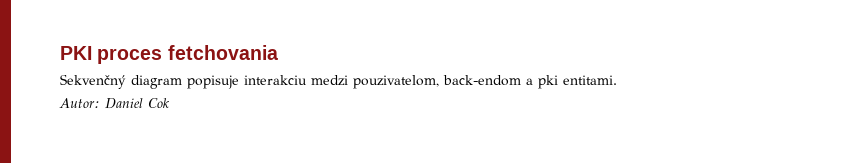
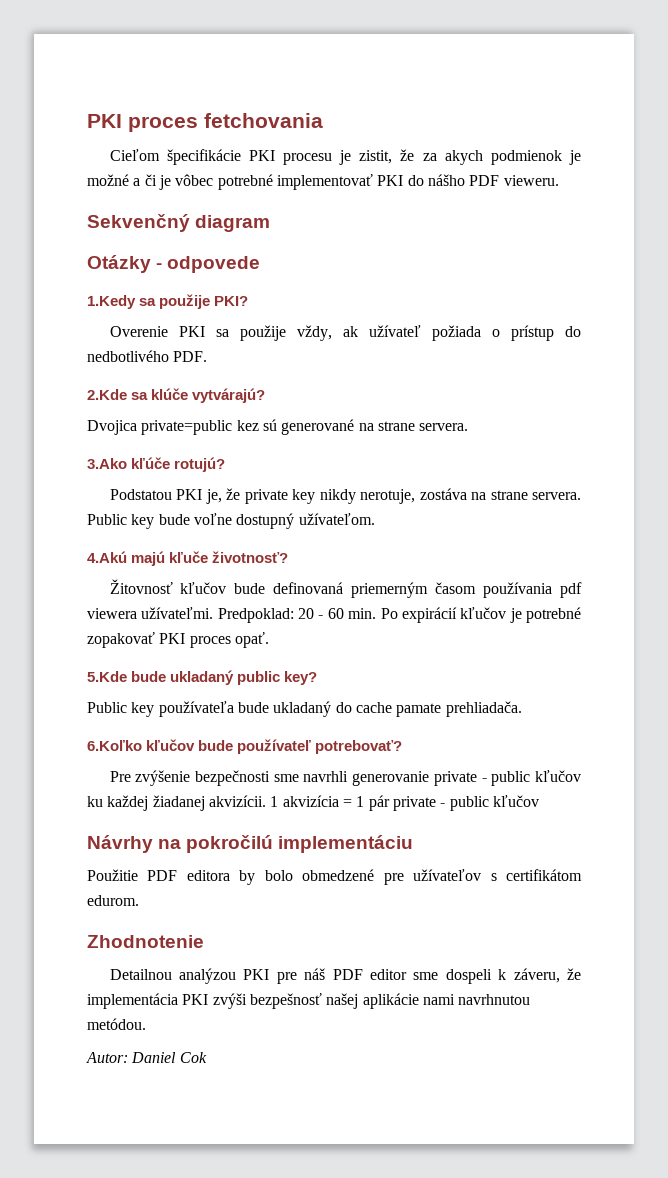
[60,74,617,89] Sekvenčný diagram popisuje interakciu medzi pouzivatelom, back-endom a pki entitami. -> [109,149,581,165] [87,174,559,190] [87,214,271,232] [87,255,261,273] [87,294,249,309] [109,325,581,341] [87,350,208,362] [87,388,266,403] [87,419,469,435] [87,457,226,472] [109,488,581,504] [87,513,375,529] [87,551,289,566] [109,579,582,598] [87,607,582,623] [87,632,269,648] [87,670,318,685] [87,701,522,717] [87,739,403,754] [109,770,581,786] [87,795,539,811] [87,835,414,853] [87,869,583,885] [87,895,139,906] [87,935,204,948] [109,968,582,984] [87,993,531,1009] [87,1018,146,1030] Cieľom špecifikácie PKI procesu je zistit, že za akych podmienok je možné a či je vôbec potrebné implementovať PKI do nášho PDF vieweru. // Sekvenčný diagram // Otázky - odpovede // 1.Kedy sa použije PKI? // Overenie PKI sa použije vždy, ak užívateľ požiada o prístup do nedbotlivého PDF. // 2.Kde sa klúče vytvárajú? // Dvojica private=public kez sú generované na strane servera. // 3.Ako kľúče rotujú? // Podstatou PKI je, že private key nikdy nerotuje, zostáva na strane servera. Public key bude voľne dostupný užívateľom. // 4.Akú majú kľuče životnosť? // Žitovnosť kľučov bude definovaná priemerným časom používania pdf viewera užívateľmi. Predpoklad: 20 - 60 min. Po expirácií kľučov je potrebné zopakovať PKI proces opať. // 5.Kde bude ukladaný public key? // Public key používateľa bude ukladaný do cache pamate prehliadača. // 6.Koľko kľučov bude používateľ potrebovať? // Pre zvýšenie bezpečnosti sme navrhli generovanie private - public kľučov ku každej žiadanej akvizícii. 1 akvizícia = 1 pár private - public kľučov // Návrhy na pokročilú implementáciu // Použitie PDF editora by bolo obmedzené pre užívateľov s certifikátom edurom. // Zhodnotenie // Detailnou analýzou PKI pre náš PDF editor sme dospeli k záveru, že implementácia PKI zvýši bezpešnosť našej aplikácie nami navrhnutou metódou.

